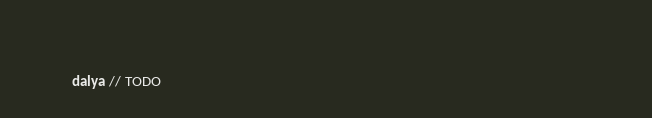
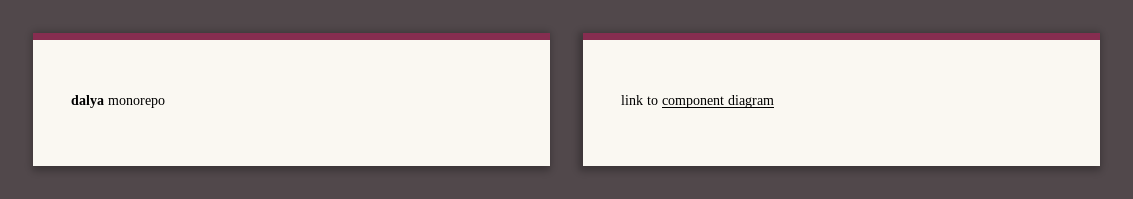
[107,76,161,87] // TODO -> [108,98,165,108] [621,95,774,108] monorepo // link to component diagram

